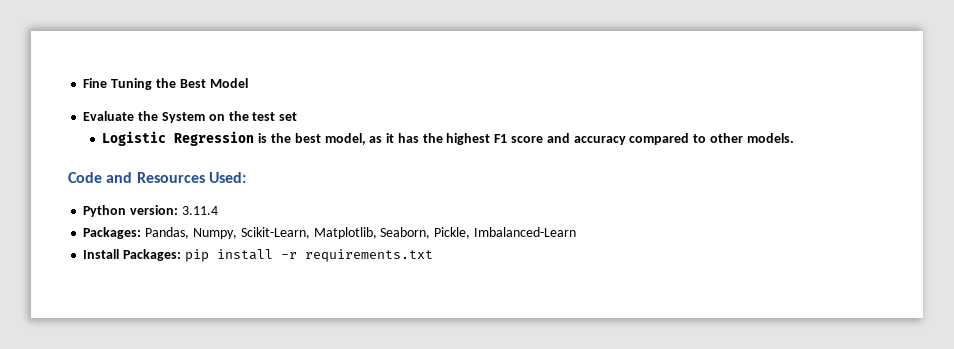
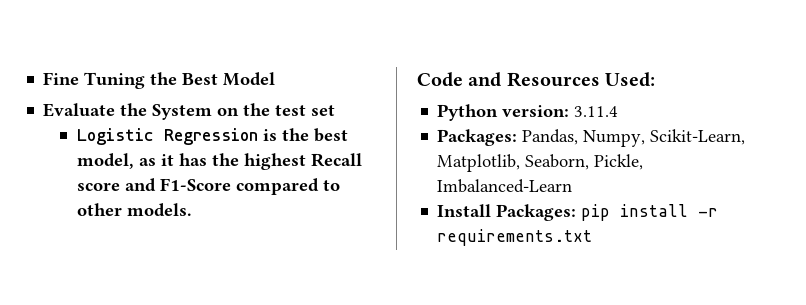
[494,134,508,143] F1 -> [310,153,362,167] Recall
[573,136,626,145] accuracy -> [159,178,231,191] F1-Score

